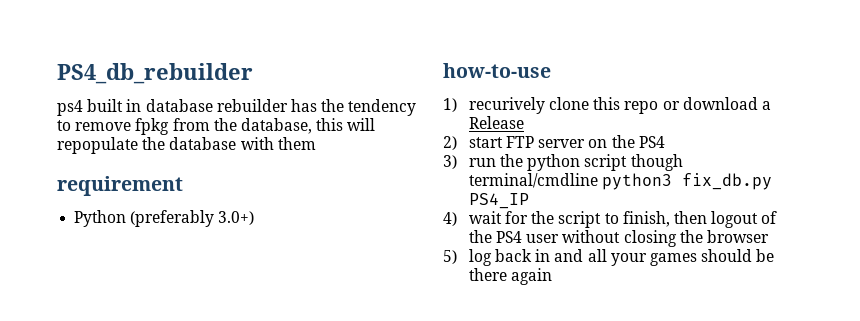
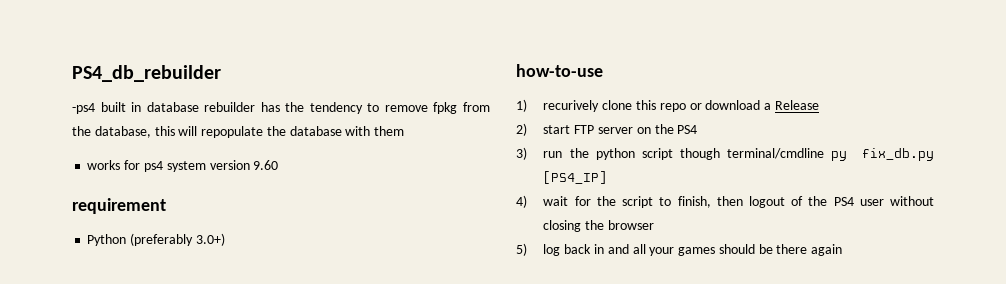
[57,100,83,116] ps4 -> [72,103,95,114] -ps4
(316, 143) none -> [87,160,279,172] // works for ps4 system version 9.60
[602,173,773,190] [468,193,529,209] python3 fix_db.py PS4_IP -> [830,148,934,161] [543,171,608,184] py fix_db.py [PS4_IP]

